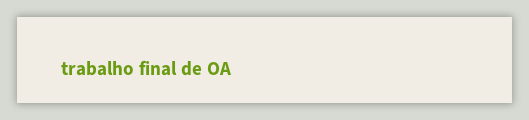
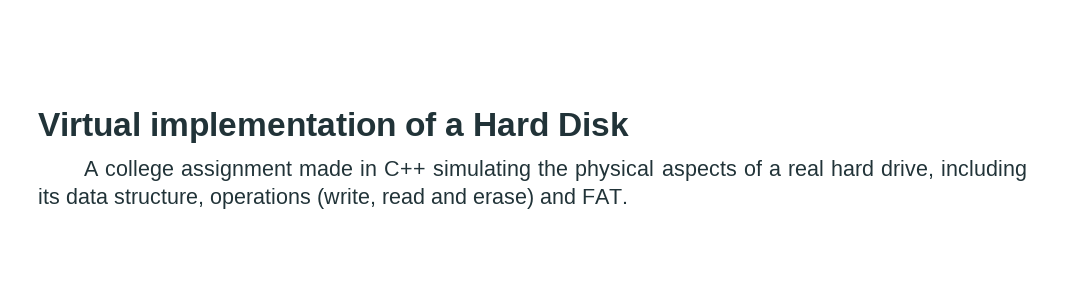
[61,60,232,76] trabalho final de OA -> [38,112,630,143] [83,160,1027,181] [38,188,628,209] Virtual implementation of a Hard Disk // A college assignment made in C++ simulating the physical aspects of a real hard drive, including its data structure, operations (write, read and erase) and FAT.

